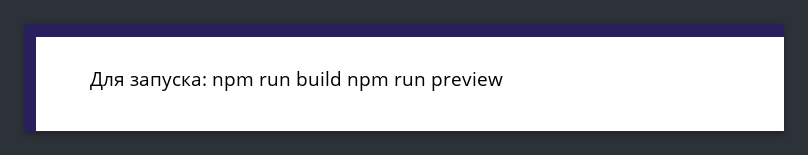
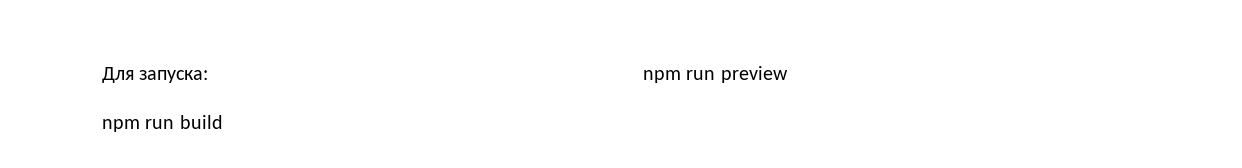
(207, 83) none -> (209, 76) //
(342, 78) none -> (223, 122) //

